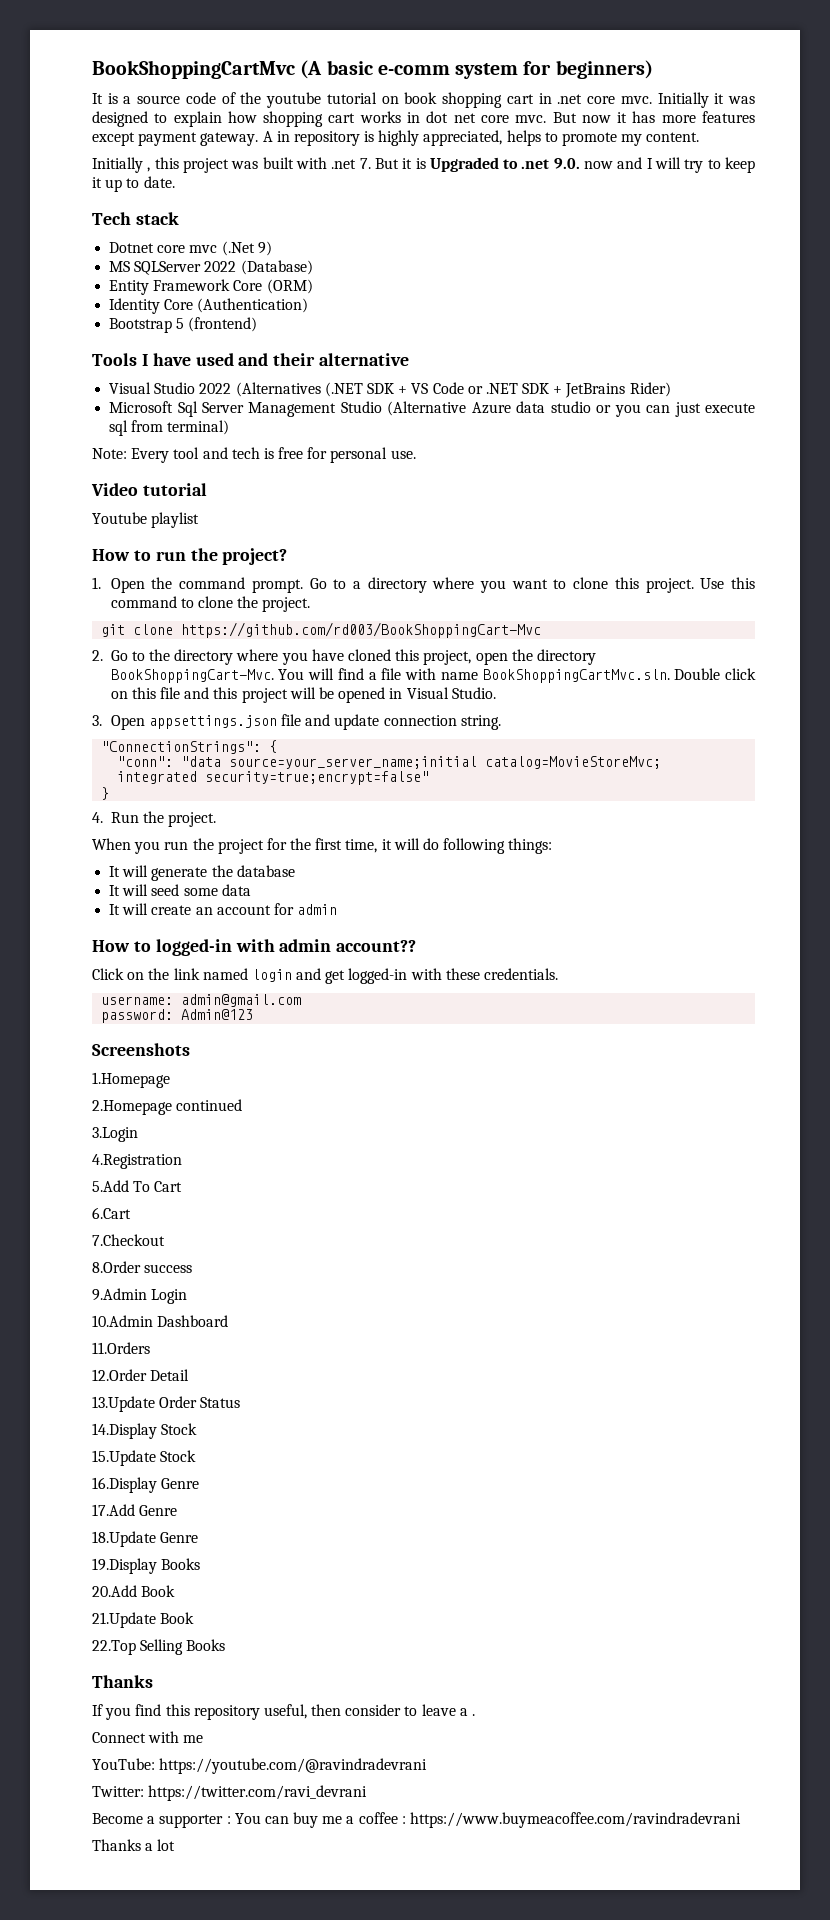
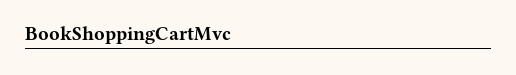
[300,60,653,79] [92,92,755,108] [92,111,755,127] [92,130,700,146] [92,157,756,173] [92,176,175,192] [92,212,179,225] [109,241,272,256] [109,260,313,275] [109,279,313,295] [109,298,309,314] [109,317,258,333] [92,353,410,366] [109,382,671,398] [109,401,756,417] [109,420,230,436] [92,447,416,463] [91,483,207,496] [92,512,200,528] [92,548,288,565] [92,577,755,593] [110,596,311,612] [101,622,542,638] [92,649,596,665] [110,668,757,683] [110,687,496,703] [92,714,501,730] [101,740,278,754] [117,756,662,769] [117,771,430,785] [101,787,110,800] [92,811,217,827] [92,838,553,854] [109,865,295,881] [109,884,251,896] [109,903,338,915] [92,939,417,956] [92,968,559,984] [101,994,302,1007] [101,1009,254,1023] [92,1043,190,1056] [92,1072,170,1088] [92,1099,243,1115] [92,1127,138,1142] [92,1154,182,1169] [92,1180,183,1192] [92,1207,131,1219] [92,1234,165,1246] [92,1261,193,1273] [92,1288,188,1304] [92,1315,229,1327] [92,1342,150,1354] [92,1369,190,1381] [92,1396,241,1412] [92,1423,198,1439] [92,1450,197,1466] [92,1477,200,1493] [92,1504,178,1516] [92,1531,199,1547] [92,1558,201,1574] [92,1585,176,1597] [92,1612,195,1628] [92,1639,226,1655] [92,1675,153,1688] [92,1704,476,1720] [92,1731,204,1743] [92,1758,428,1774] [92,1785,368,1801] [92,1812,742,1828] [92,1839,176,1851] (A basic e-comm system for beginners) // It is a source code of the youtube tutorial on book shopping cart in .net core mvc. Initially it was designed to explain how shopping cart works in dot net core mvc. But now it has more features except payment gateway. A in repository is highly appreciated, helps to promote my content. // Initially , this project was built with .net 7. But it is Upgraded to .net 9.0. now and I will try to keep it up to date. // Tech stack // Dotnet core mvc (.Net 9) // MS SQLServer 2022 (Database) // Entity Framework Core (ORM) // Identity Core (Authentication) // Bootstrap 5 (frontend) // Tools I have used and their alternative // Visual Studio 2022 (Alternatives (.NET SDK + VS Code or .NET SDK + JetBrains Rider) // Microsoft Sql Server Management Studio (Alternative Azure data studio or you can just execute sql from terminal) // Note: Every tool and tech is free for personal use. // Video tutorial // Youtube playlist // How to run the project? // 1. Open the command prompt. Go to a directory where you want to clone this project. Use this command to clone the project. // git clone https://github.com/rd003/BookShoppingCart-Mvc // 2. Go to the directory where you have cloned this project, open the directory BookShoppingCart-Mvc. You will find a file with name BookShoppingCartMvc.sln. Double click on this file and this project will be opened in Visual Studio. // 3. Open appsettings.json file and update connection string. // "ConnectionStrings": { // "conn": "data source=your_server_name;initial catalog=MovieStoreMvc; integrated security=true;encrypt=false" // } // 4. Run the project. // When you run the project for the first time, it will do following things: // It will generate the database // It will seed some data // It will create an account for admin // How to logged-in with admin account?? // Click on the link named login and get logged-in with these credentials. // username: admin@gmail.com // password: Admin@123 // Screenshots // 1.Homepage // 2.Homepage continued // 3.Login // 4.Registration // 5.Add To Cart // 6.Cart // 7.Checkout // 8.Order success // 9.Admin Login // 10.Admin Dashboard // 11.Orders // 12.Order Detail // 13.Update Order Status // 14.Display Stock // 15.Update Stock // 16.Display Genre // 17.Add Genre // 18.Update Genre // 19.Display Books // 20.Add Book // 21.Update Book // 22.Top Selling Books // Thanks // If you find this repository useful, then consider to leave a . // Connect with me // YouTube: https://youtube.com/@ravindradevrani // Twitter: https://twitter.com/ravi_devrani // Become a supporter : You can buy me a coffee : https://www.buymeacoffee.com/ravindradevrani // Thanks a lot -> (231, 35) none

